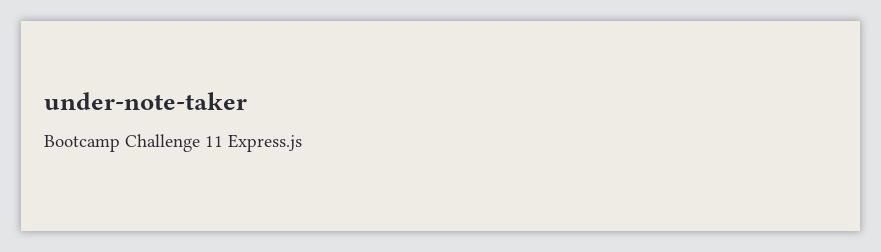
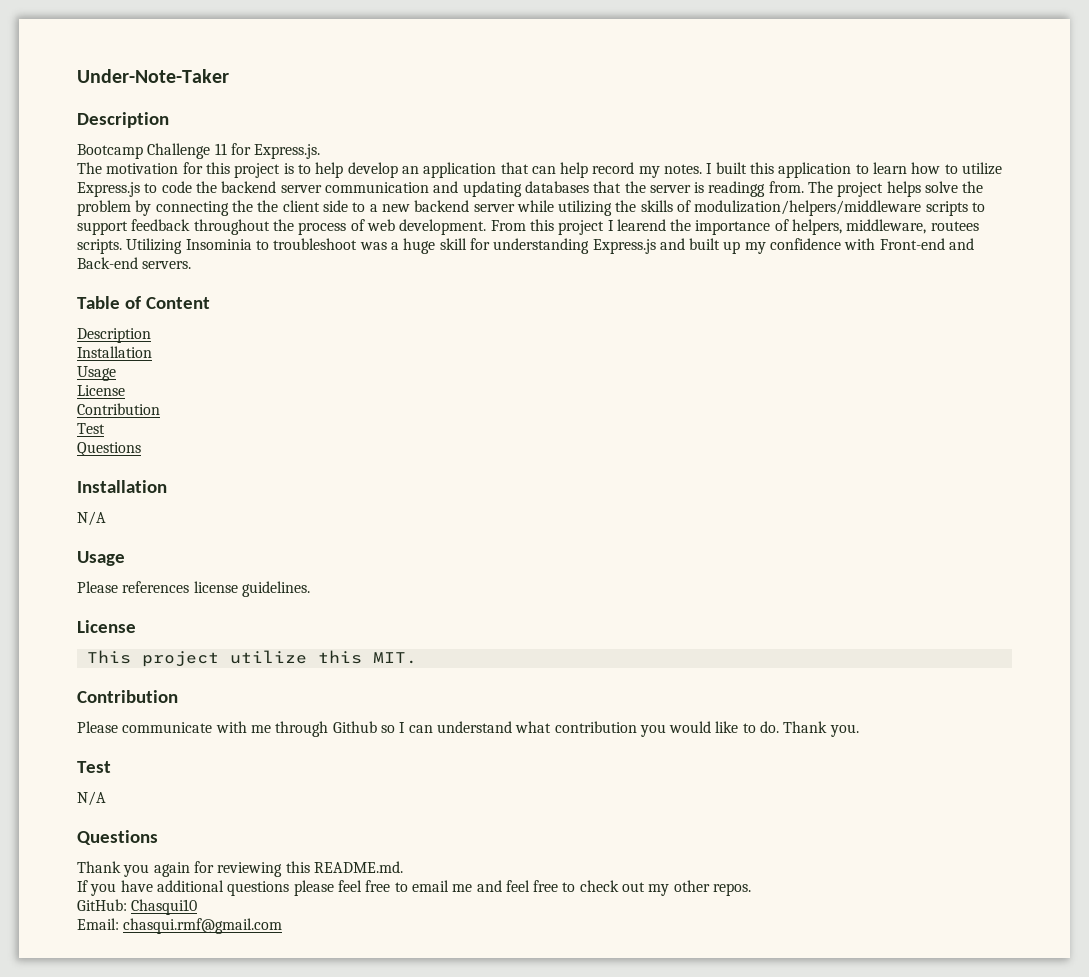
[44,92,247,110] under-note-taker -> [77,69,229,83] [77,112,169,128] Under-Note-Taker // Description
[228,134,302,152] Express.js -> [230,143,321,159] [77,162,1003,178] [77,181,984,197] [77,200,986,216] [77,219,979,235] [77,238,975,254] [77,257,192,269] [77,296,210,309] [77,328,151,343] [77,346,152,358] [77,366,116,381] [77,385,125,396] [77,403,160,415] [77,423,105,434] [77,442,141,456] [77,480,167,493] [77,511,106,526] [77,551,125,566] [77,581,310,597] [77,620,136,633] [86,650,417,667] [77,690,178,703] [77,721,859,737] [77,761,111,773] [77,791,106,806] [77,830,158,845] [77,861,403,877] [77,880,752,896] [77,899,198,915] [77,918,283,934] for Express.js. // The motivation for this project is to help develop an application that can help record my notes. I built this application to learn how to utilize Express.js to code the backend server communication and updating databases that the server is readingg from. The project helps solve the problem by connecting the the client side to a new backend server while utilizing the skills of modulization/helpers/middleware scripts to support feedback throughout the process of web development. From this project I learend the importance of helpers, middleware, routees scripts. Utilizing Insominia to troubleshoot was a huge skill for understanding Express.js and built up my confidence with Front-end and Back-end servers. // Table of Content // Description // Installation // Usage // License // Contribution // Test // Questions // Installation // N/A // Usage // Please references license guidelines. // License // This project utilize this MIT. // Contribution // Please communicate with me through Github so I can understand what contribution you would like to do. Thank you. // Test // N/A // Questions // Thank you again for reviewing this README.md. // If you have additional questions please feel free to email me and feel free to check out my other repos. // GitHub: Chasqui10 // Email: chasqui.rmf@gmail.com

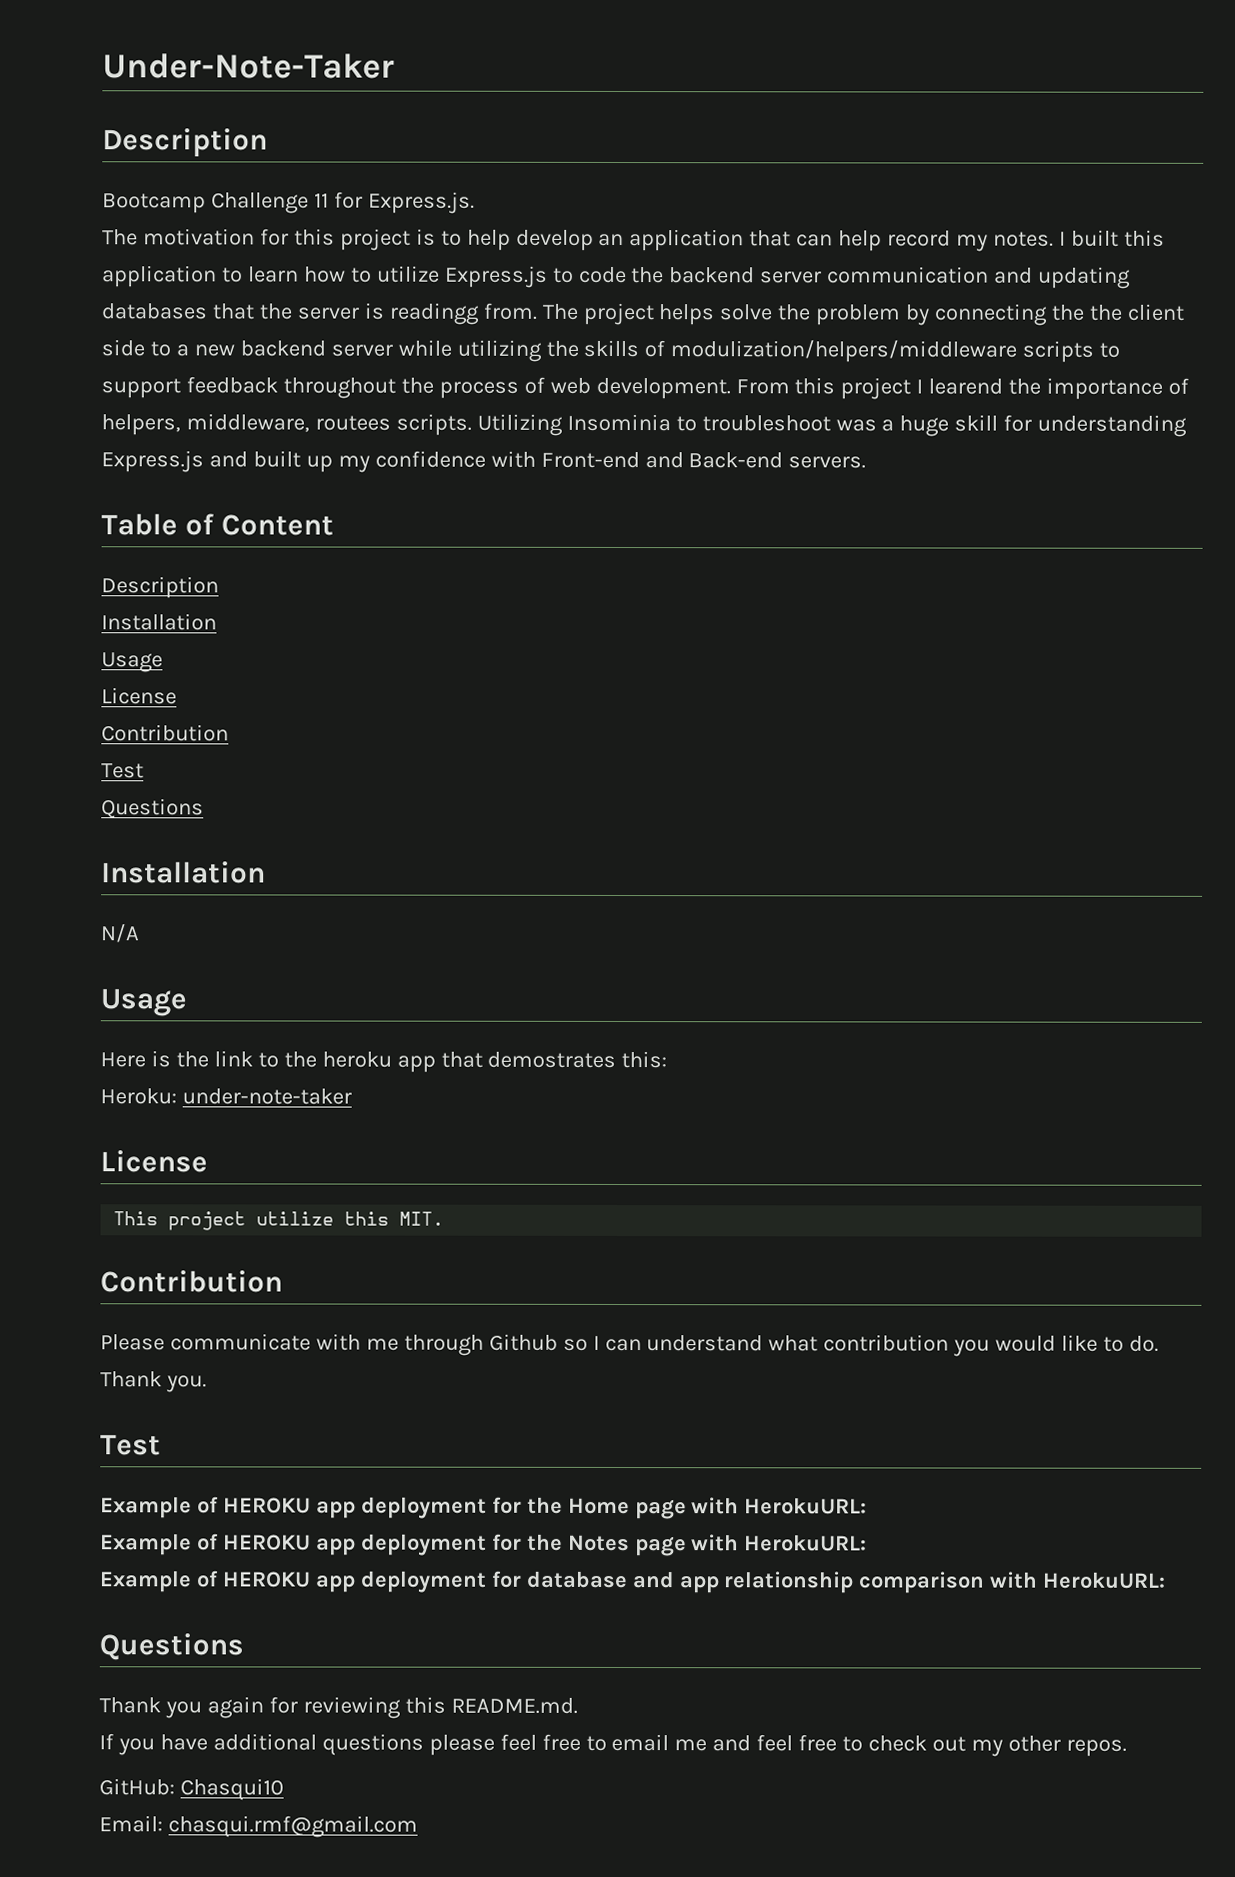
[77,581,310,597] Please references license guidelines. -> [100,1050,668,1073] [100,1088,352,1105] Here is the link to the heroku app that demostrates this: // Heroku: under-note-taker
[77,791,106,806] N/A -> [100,1496,868,1520] [100,1533,868,1557] [99,1570,1167,1594] Example of HEROKU app deployment for the Home page with HerokuURL: // Example of HEROKU app deployment for the Notes page with HerokuURL: // Example of HEROKU app deployment for database and app relationship comparison with HerokuURL:

